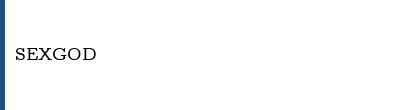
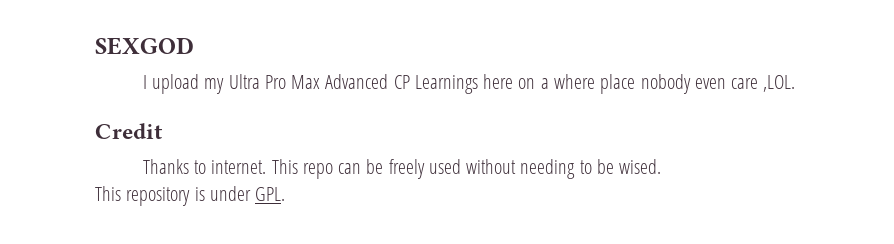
(97, 54) none -> [142,74,796,94] [95,123,163,139] [142,159,662,179] [95,186,286,206] // I upload my Ultra Pro Max Advanced CP Learnings here on a where place nobody even care ,LOL. // Credit // Thanks to internet. This repo can be freely used without needing to be wised. // This repository is under GPL.

